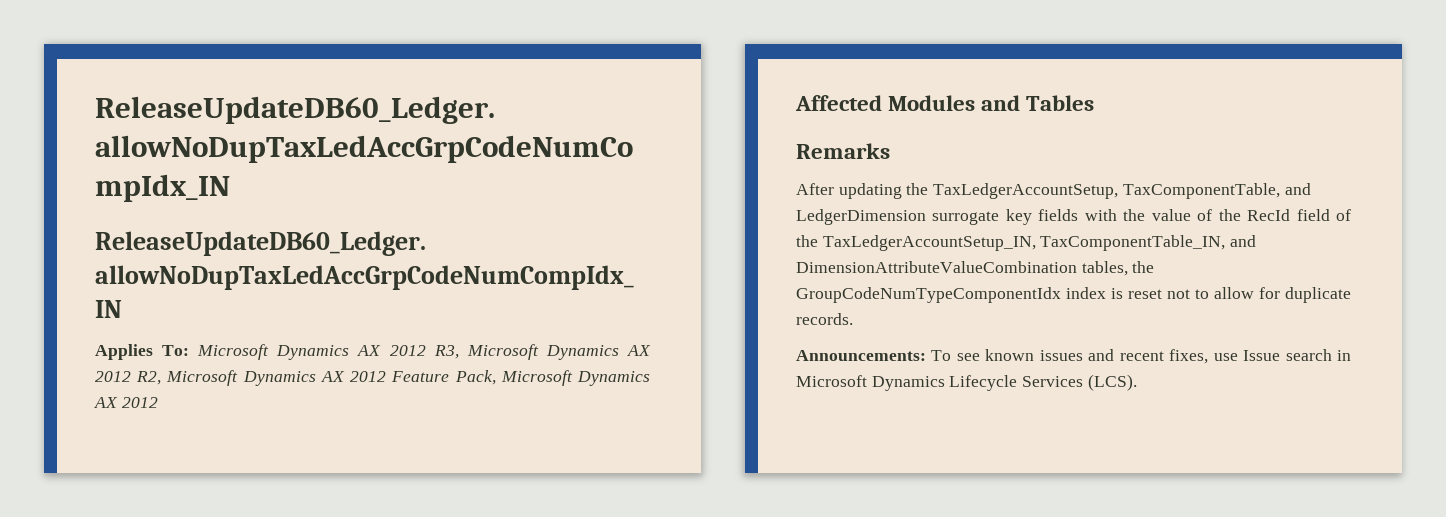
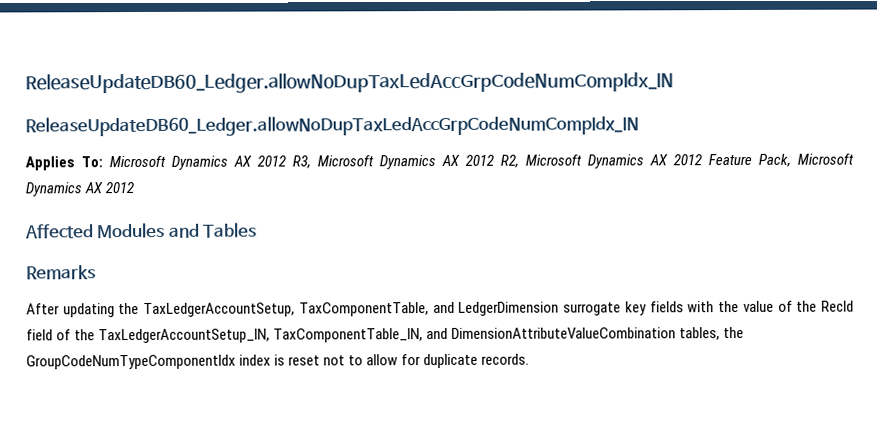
[796,349,1351,364] [796,374,1137,391] // Announcements: To see known issues and recent fixes, use Issue search in Microsoft Dynamics Lifecycle Services (LCS). -> (530, 359) none

